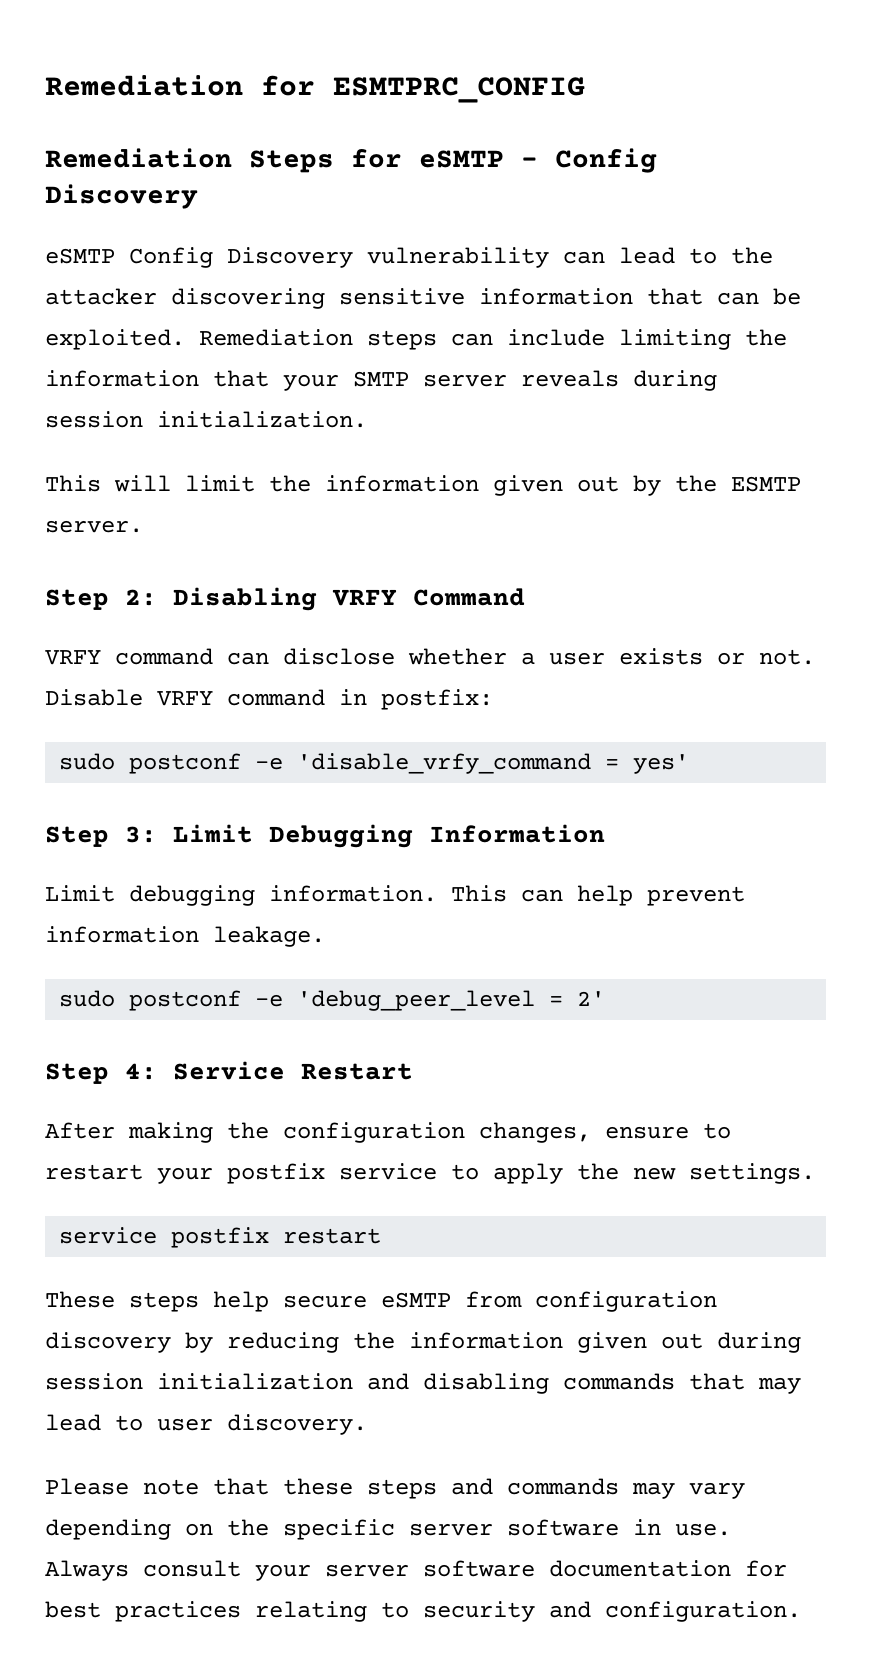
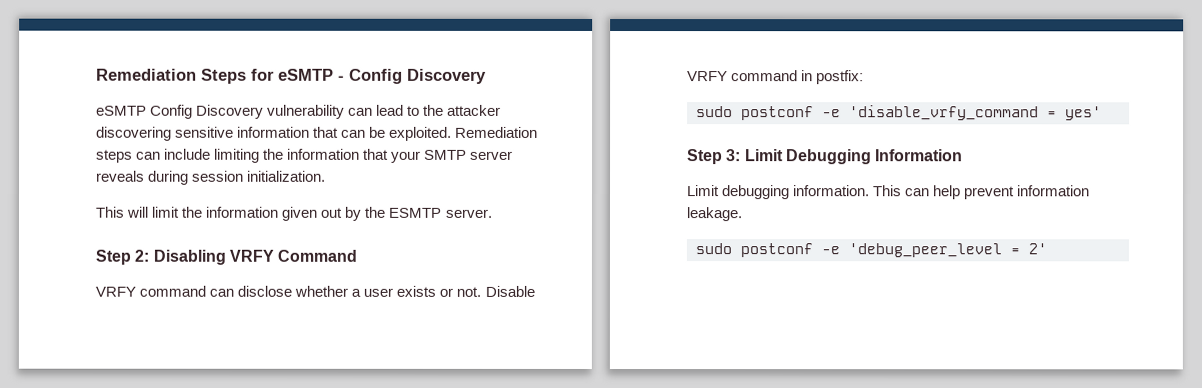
[45,75,585,103] [45,148,232,168] Remediation for ESMTPRC_CONFIG // Remediation -> [96,68,197,81] Remediation
[45,1061,413,1084] [45,1122,731,1143] [45,1163,815,1184] [59,1227,382,1248] [45,1291,717,1312] [45,1332,801,1353] [45,1373,801,1394] [45,1414,367,1435] [45,1478,745,1499] [45,1519,731,1540] [45,1560,787,1581] [45,1601,801,1622] // Step 4: Service Restart // After making the configuration changes, ensure to restart your postfix service to apply the new settings. // service postfix restart // These steps help secure eSMTP from configuration discovery by reducing the information given out during session initialization and disabling commands that may lead to user discovery. // Please note that these steps and commands may vary depending on the specific server software in use. Always consult your server software documentation for best practices relating to security and configuration. -> (1047, 249) none

